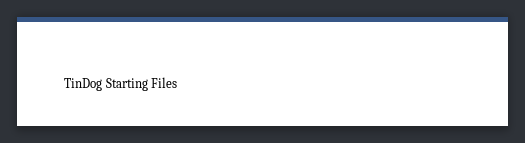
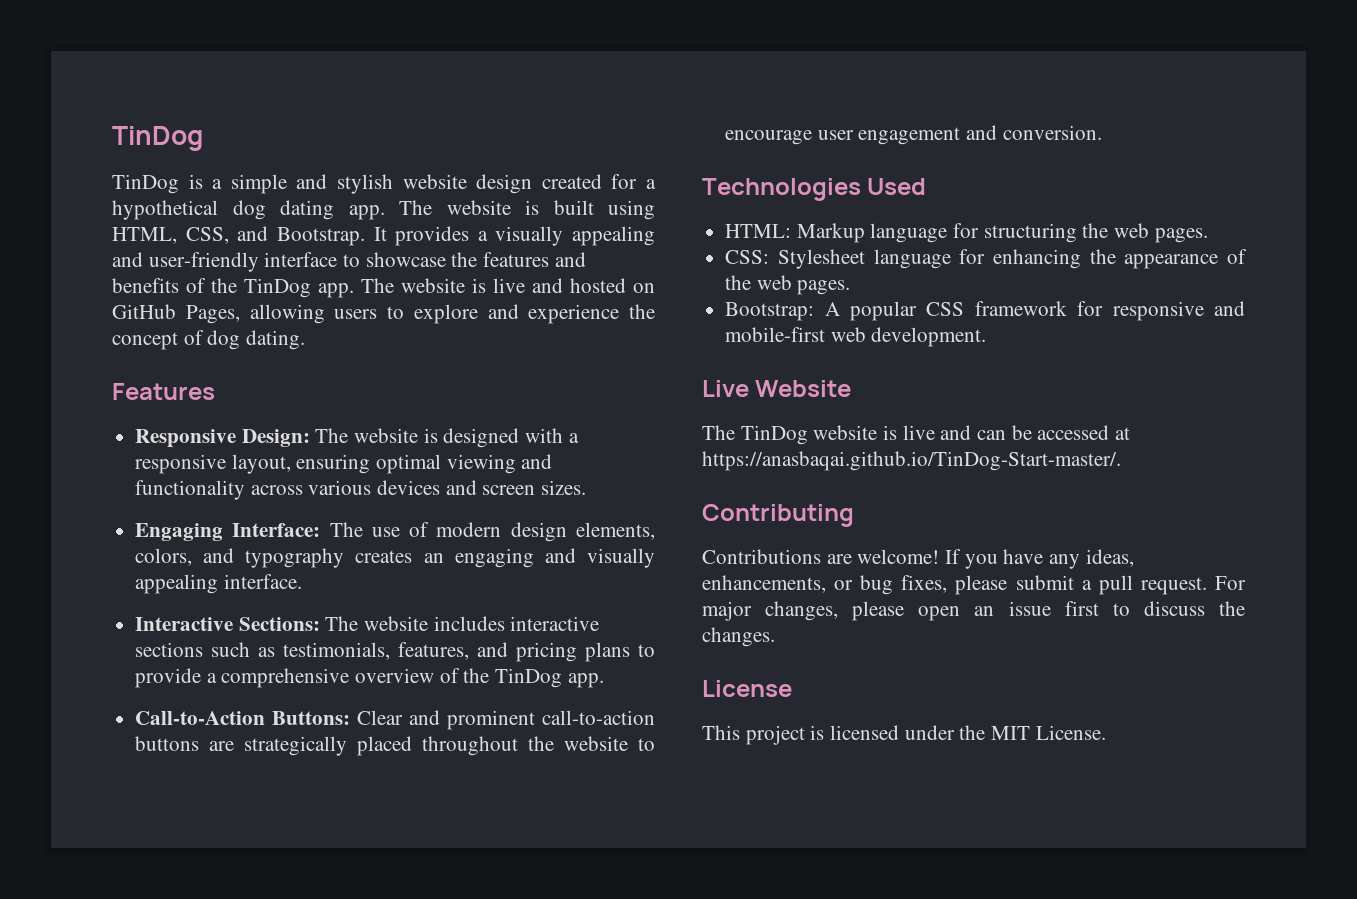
[64,77,178,91] TinDog Starting Files -> [112,126,203,151] [112,174,657,194] [112,200,655,220] [112,226,655,246] [112,252,586,272] [112,278,655,298] [112,304,655,324] [112,330,306,350] [112,383,215,400] [135,428,579,448] [135,454,553,474] [135,480,587,500] [135,522,655,542] [135,548,655,568] [135,574,302,594] [135,616,600,631] [135,642,655,662] [135,668,604,688] [135,710,655,730] [135,736,655,756] [725,125,1102,145] [702,178,927,201] [725,223,1208,243] [725,249,1247,269] [725,275,851,295] [725,301,1245,321] [725,327,987,347] [702,380,852,397] [702,425,1131,445] [702,451,1121,471] [702,504,854,527] [702,549,1134,569] [702,575,1246,595] [702,601,1245,621] [702,627,775,647] [702,680,792,697] [702,725,1106,745] TinDog // TinDog is a simple and stylish website design created for a hypothetical dog dating app. The website is built using HTML, CSS, and Bootstrap. It provides a visually appealing and user-friendly interface to showcase the features and benefits of the TinDog app. The website is live and hosted on GitHub Pages, allowing users to explore and experience the concept of dog dating. // Features // Responsive Design: The website is designed with a responsive layout, ensuring optimal viewing and functionality across various devices and screen sizes. // Engaging Interface: The use of modern design elements, colors, and typography creates an engaging and visually appealing interface. // Interactive Sections: The website includes interactive sections such as testimonials, features, and pricing plans to provide a comprehensive overview of the TinDog app. // Call-to-Action Buttons: Clear and prominent call-to-action buttons are strategically placed throughout the website to encourage user engagement and conversion. // Technologies Used // HTML: Markup language for structuring the web pages. // CSS: Stylesheet language for enhancing the appearance of the web pages. // Bootstrap: A popular CSS framework for responsive and mobile-first web development. // Live Website // The TinDog website is live and can be accessed at https://anasbaqai.github.io/TinDog-Start-master/. // Contributing // Contributions are welcome! If you have any ideas, enhancements, or bug fixes, please submit a pull request. For major changes, please open an issue first to discuss the changes. // License // This project is licensed under the MIT License.

